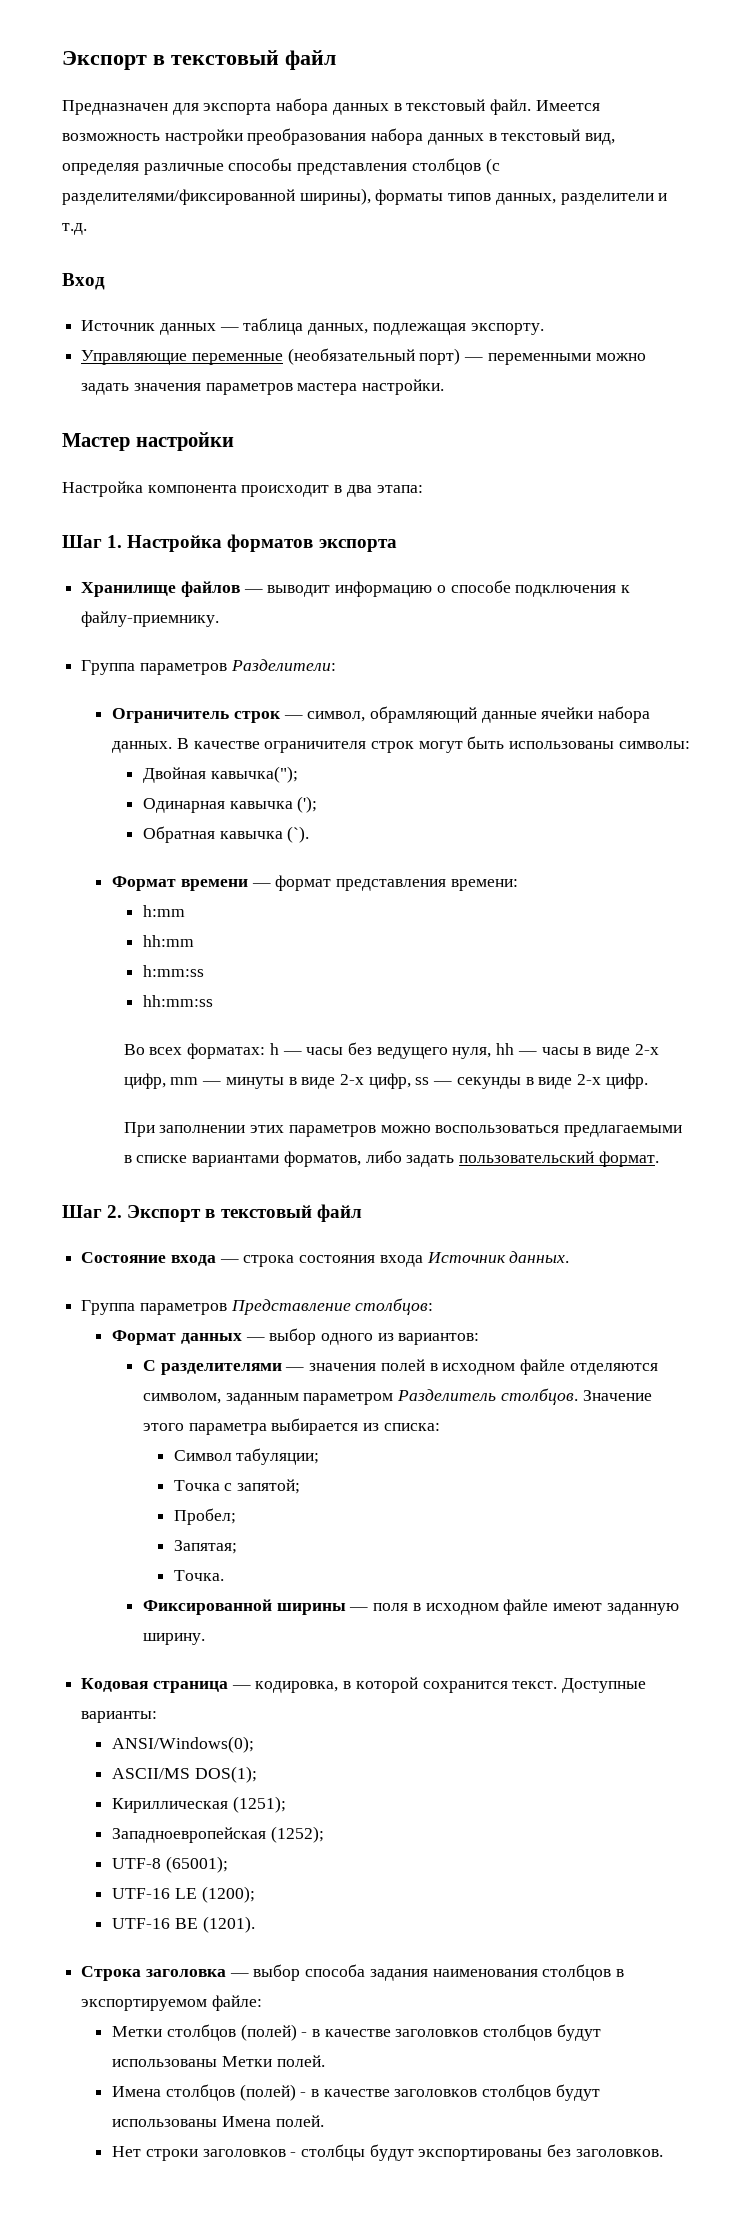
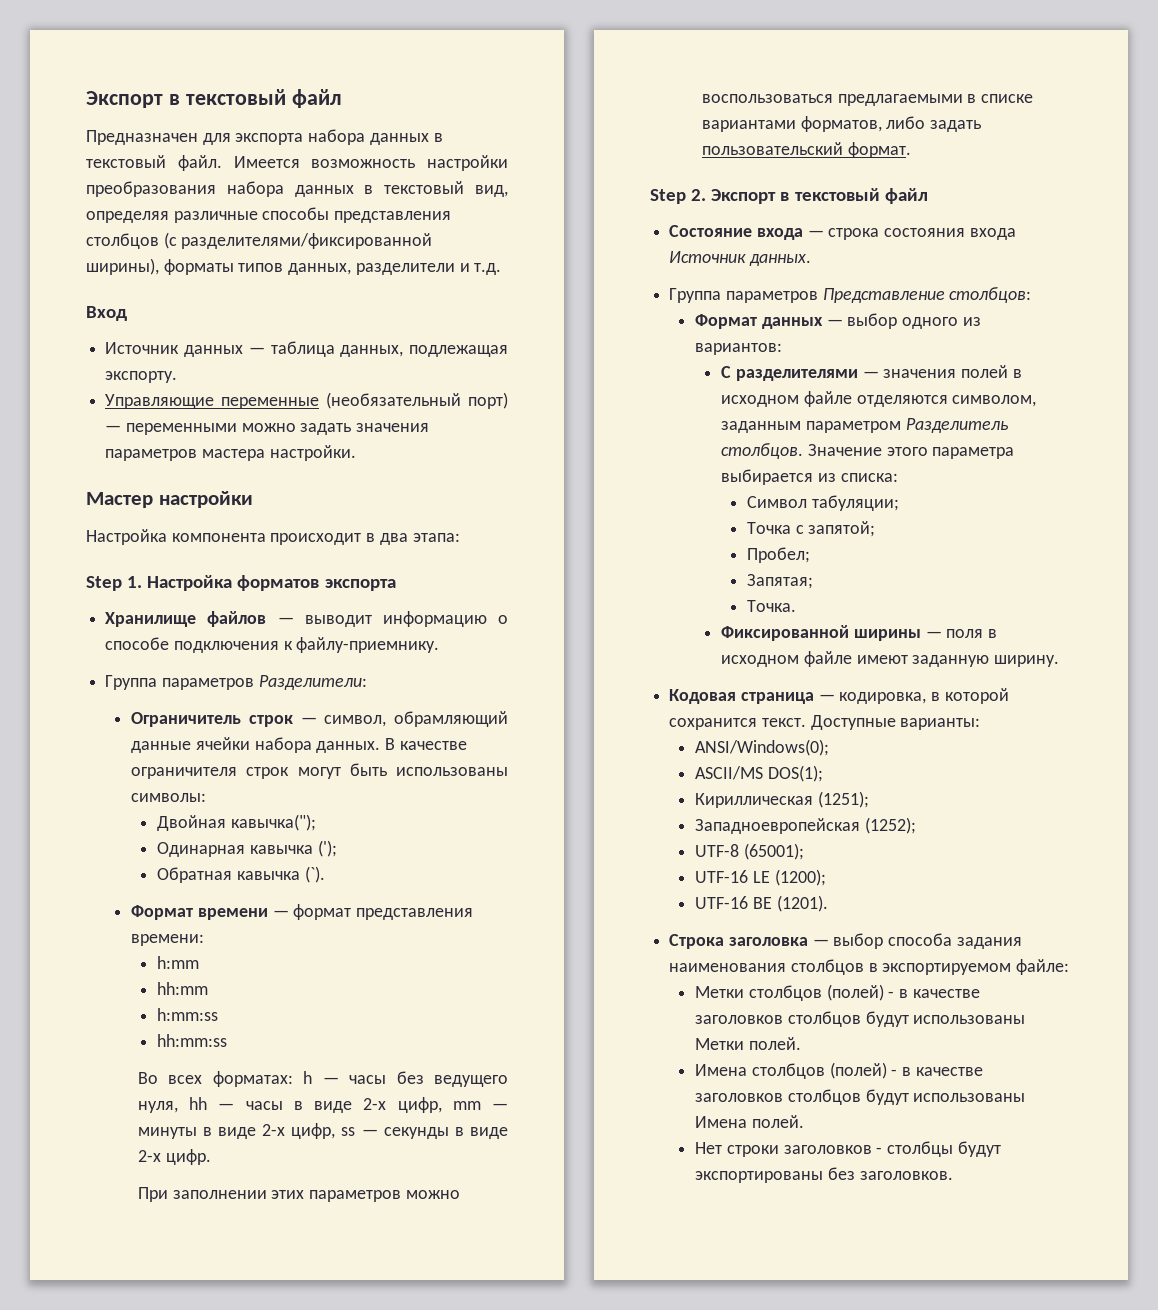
[62,535,102,548] Шаг -> [86,576,122,591] Step
[62,1205,102,1218] Шаг -> [650,189,686,204] Step

